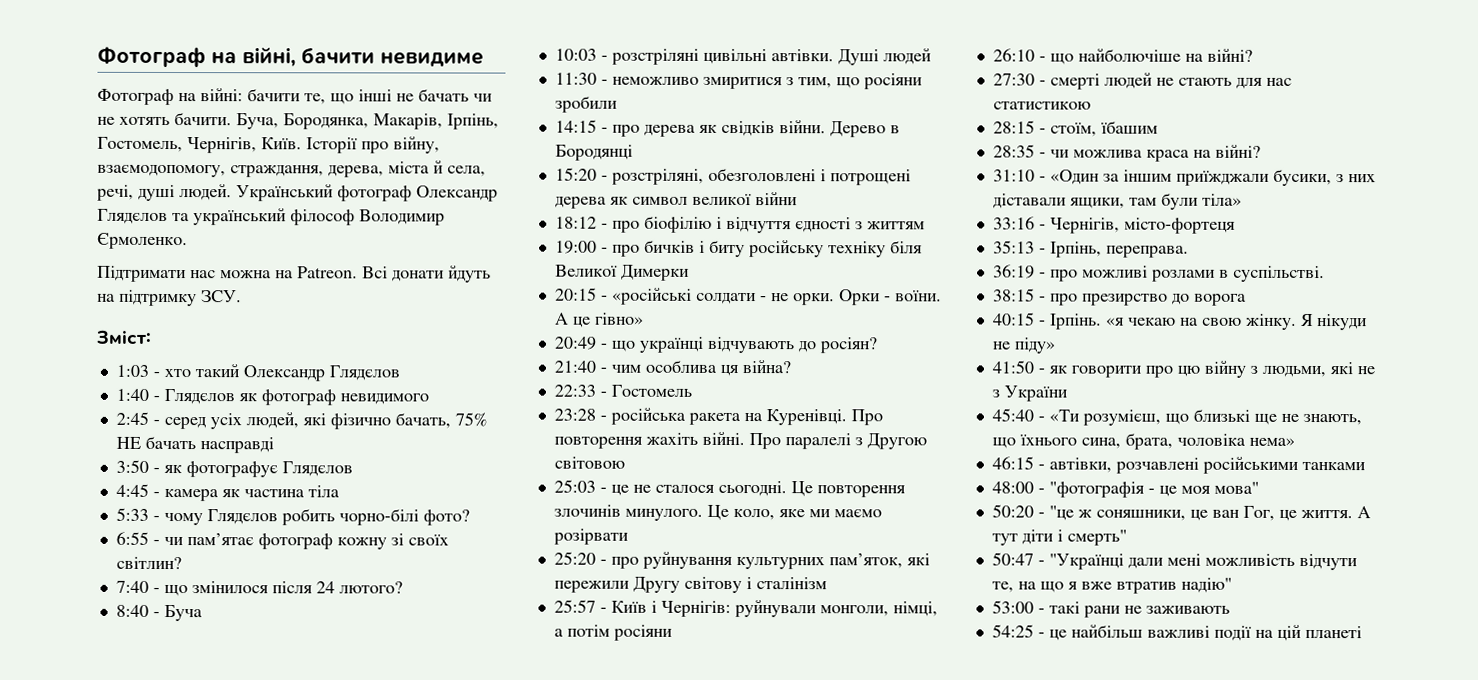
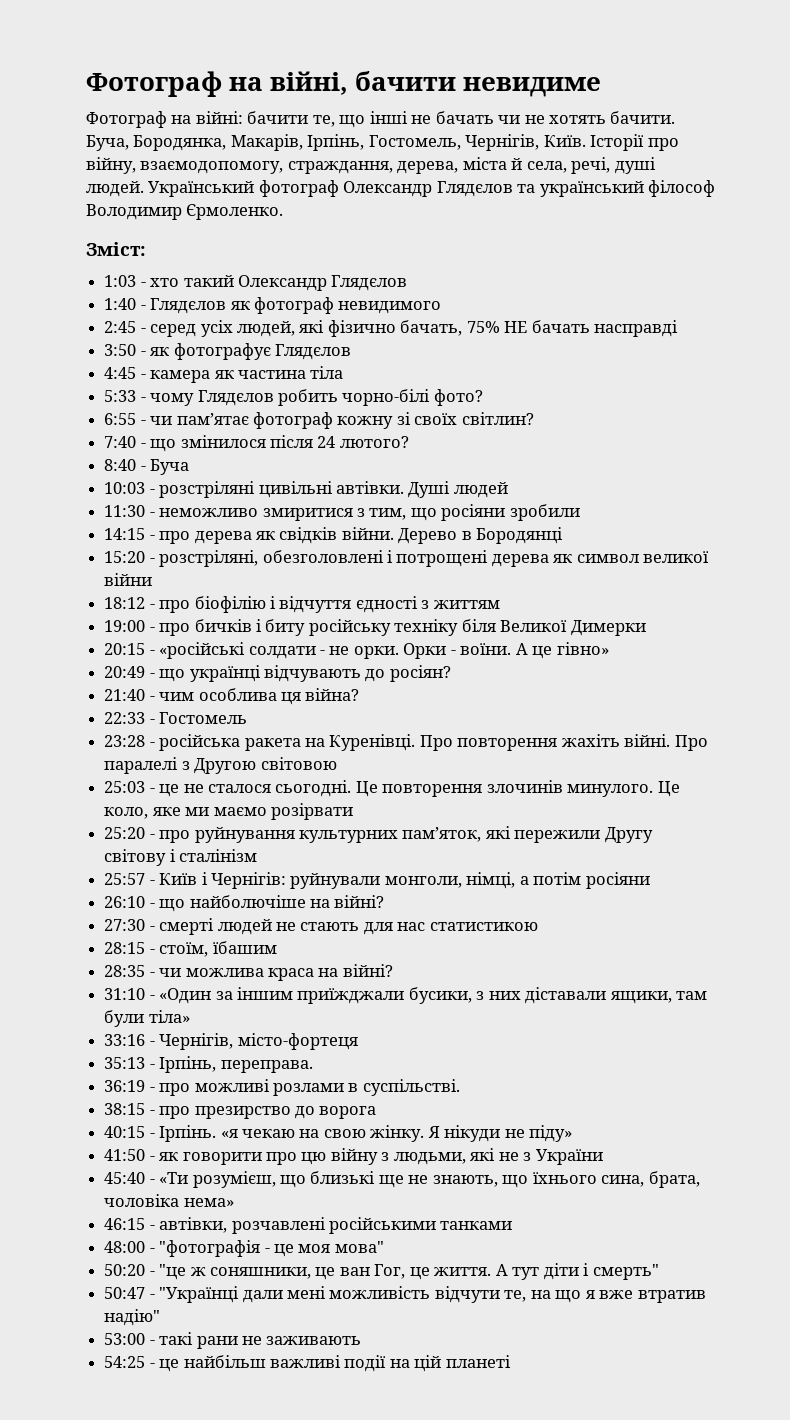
[97,265,491,283] [97,289,242,307] // Підтримати нас можна на Patreon. Всі донати йдуть на підтримку ЗСУ. -> (284, 212) none

